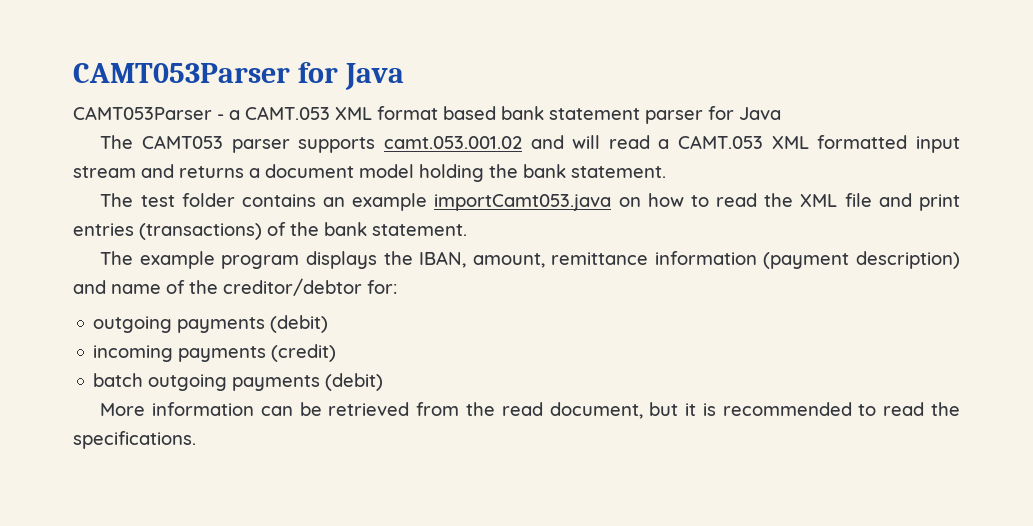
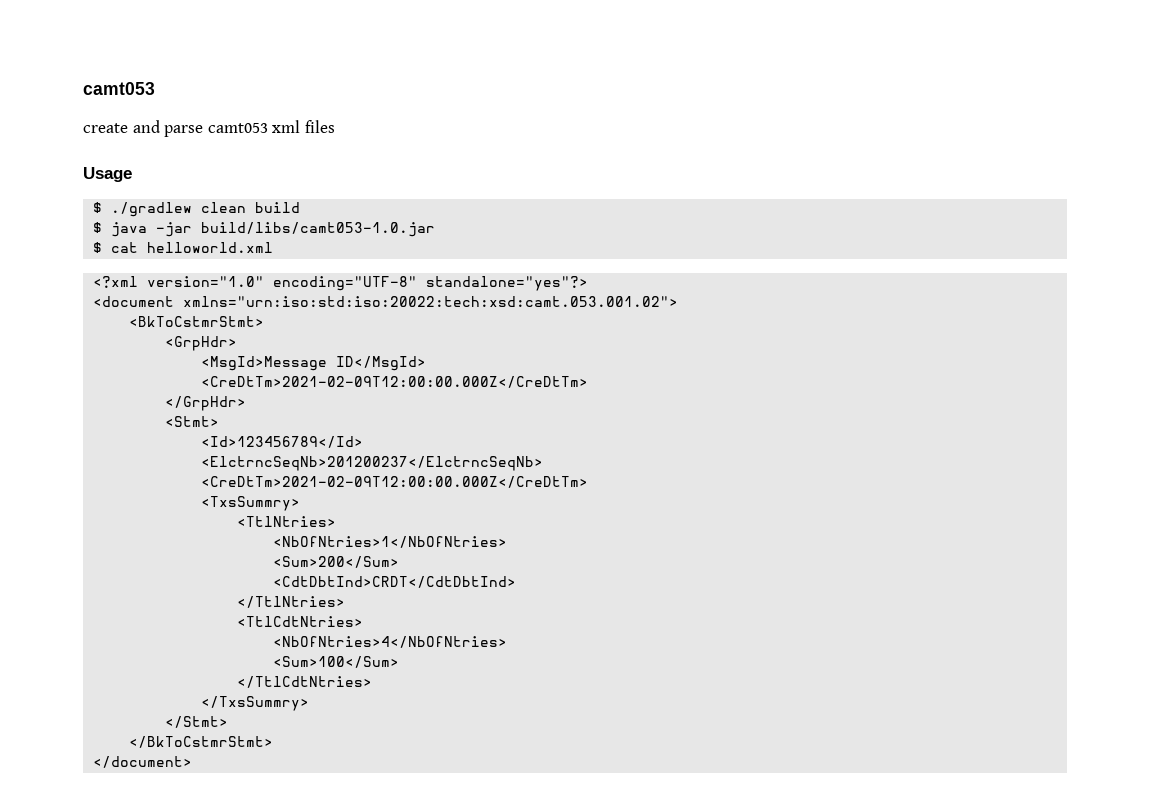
[73,62,405,90] [73,106,781,124] [100,135,960,153] [73,164,666,182] [100,193,961,211] [73,222,467,240] [100,251,961,269] [73,278,397,296] [93,315,329,333] [93,344,337,362] [93,373,384,391] [100,402,961,419] [73,431,196,449] CAMT053Parser for Java // CAMT053Parser - a CAMT.053 XML format based bank statement parser for Java // The CAMT053 parser supports camt.053.001.02 and will read a CAMT.053 XML formatted input stream and returns a document model holding the bank statement. // The test folder contains an example importCamt053.java on how to read the XML file and print entries (transactions) of the bank statement. // The example program displays the IBAN, amount, remittance information (payment description) and name of the creditor/debtor for: // outgoing payments (debit) // incoming payments (credit) // batch outgoing payments (debit) // More information can be retrieved from the read document, but it is recommended to read the specifications. -> [83,82,155,95] [83,120,335,137] [83,167,132,182] [93,202,301,217] [93,222,436,237] [93,242,274,253] [93,276,589,291] [93,296,679,307] [129,316,265,327] [165,336,238,351] [201,356,427,371] [201,376,589,388] [165,396,247,411] [165,416,220,427] [201,436,364,448] [201,456,544,471] [201,476,589,488] [201,496,301,511] [237,516,337,527] [273,536,508,548] [273,556,400,568] [273,576,517,588] [237,596,346,608] [237,616,364,627] [273,636,508,648] [273,656,400,668] [237,676,373,688] [201,696,310,711] [165,716,229,728] [129,736,274,748] [93,756,193,768] camt053 // create and parse camt053 xml files // Usage // $ ./gradlew clean build // $ java -jar build/libs/camt053-1.0.jar // $ cat helloworld.xml // <?xml version="1.0" encoding="UTF-8" standalone="yes"?> // <document xmlns="urn:iso:std:iso:20022:tech:xsd:camt.053.001.02"> // <BkToCstmrStmt> // <GrpHdr> // <MsgId>Message ID</MsgId> // <CreDtTm>2021-02-09T12:00:00.000Z</CreDtTm> // </GrpHdr> // <Stmt> // <Id>123456789</Id> // <ElctrncSeqNb>201200237</ElctrncSeqNb> // <CreDtTm>2021-02-09T12:00:00.000Z</CreDtTm> // <TxsSummry> // <TtlNtries> // <NbOfNtries>1</NbOfNtries> // <Sum>200</Sum> // <CdtDbtInd>CRDT</CdtDbtInd> // </TtlNtries> // <TtlCdtNtries> // <NbOfNtries>4</NbOfNtries> // <Sum>100</Sum> // </TtlCdtNtries> // </TxsSummry> // </Stmt> // </BkToCstmrStmt> // </document>

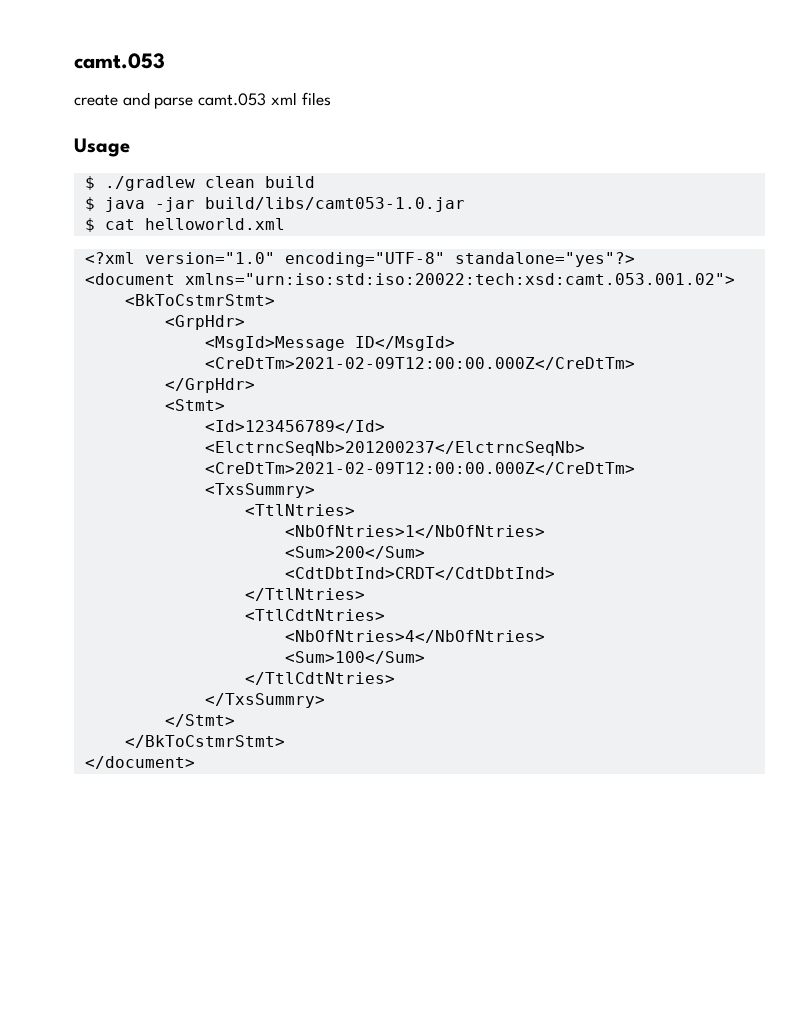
[83,82,155,95] camt053 -> [74,53,165,69] camt.053
[207,123,268,133] camt053 -> [198,93,267,106] camt.053

